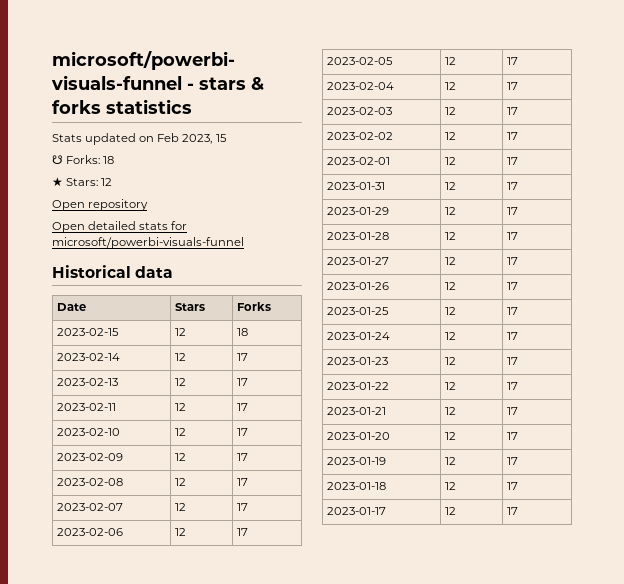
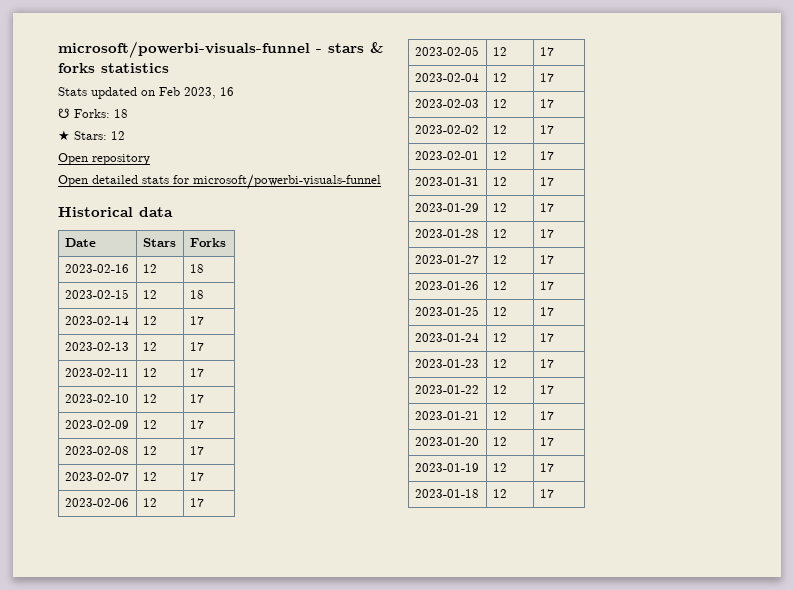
[215,134,227,142] 15 -> [220,87,234,96] 16
(271, 306) none -> [64,264,129,273] [142,264,157,273] [189,264,204,273] // 2023-02-16 | 12 | 18
[326,507,386,515] [444,507,456,515] [506,507,518,515] // 2023-01-17 | 12 | 17 -> (554, 493) none

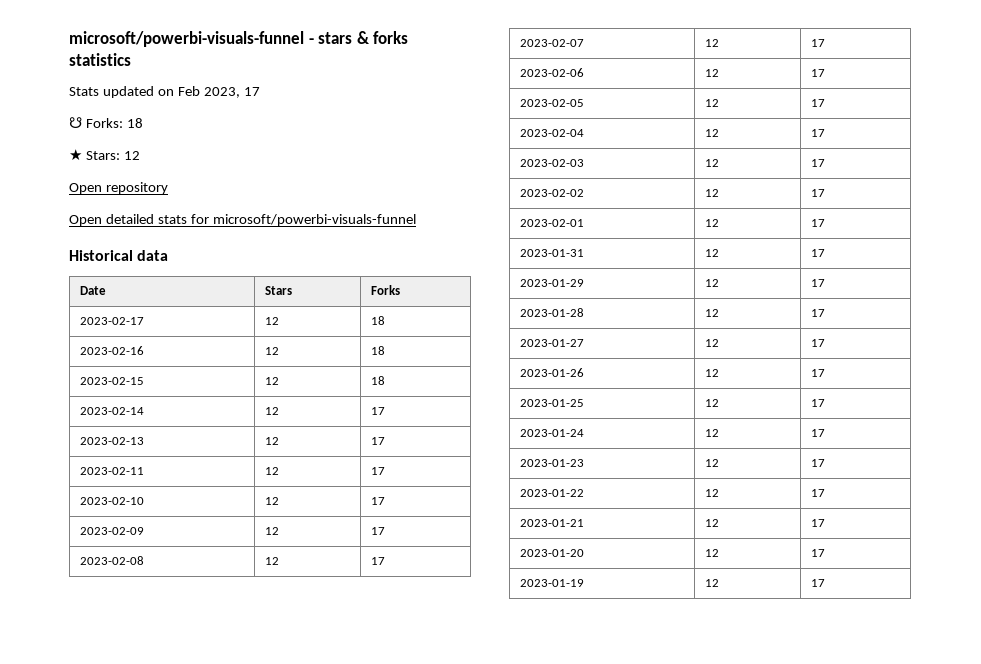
[220,87,234,96] 16 -> [243,87,260,96] 17
(226, 242) none -> [79,317,144,325] [264,317,279,325] [370,316,385,325] // 2023-02-17 | 12 | 18
[414,489,479,498] [492,489,507,498] [539,489,554,498] // 2023-01-18 | 12 | 17 -> (825, 583) none

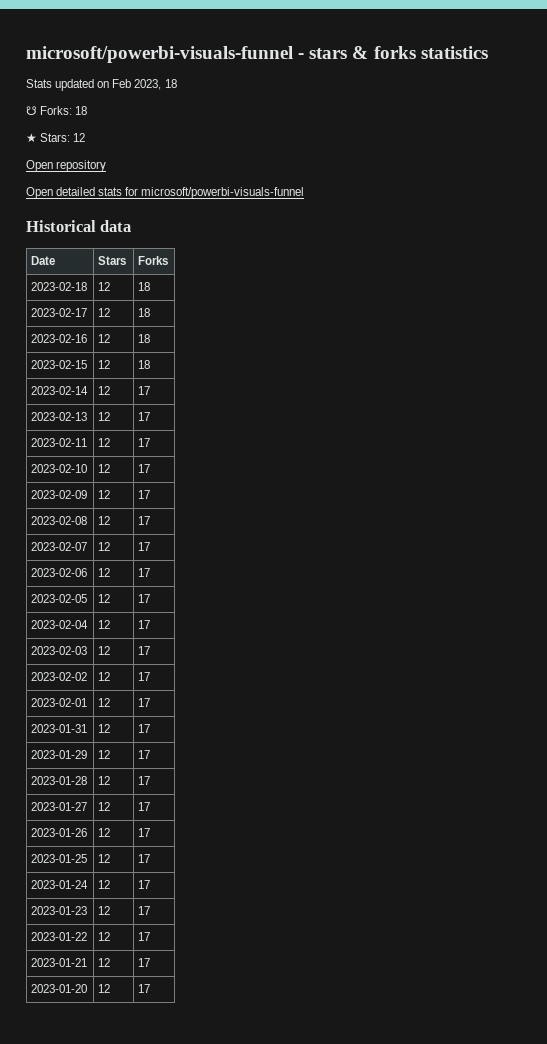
[243,87,260,96] 17 -> [164,79,177,88] 18
(400, 290) none -> [31,282,88,291] [98,282,111,291] [138,282,151,291] // 2023-02-18 | 12 | 18
[519,579,584,587] [704,579,719,587] [810,579,825,587] // 2023-01-19 | 12 | 17 -> (151, 988) none

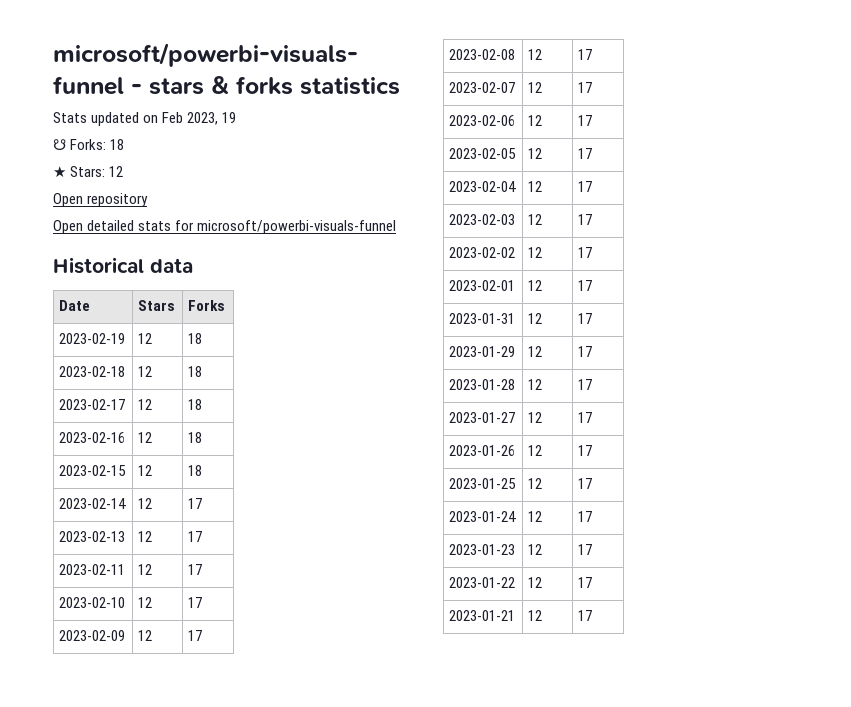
[164,79,177,88] 18 -> [222,112,237,123] 19
(169, 260) none -> [59,333,126,344] [138,333,153,344] [188,333,203,344] // 2023-02-19 | 12 | 18
[31,984,88,993] [98,984,111,993] [138,984,151,993] // 2023-01-20 | 12 | 17 -> (593, 615) none

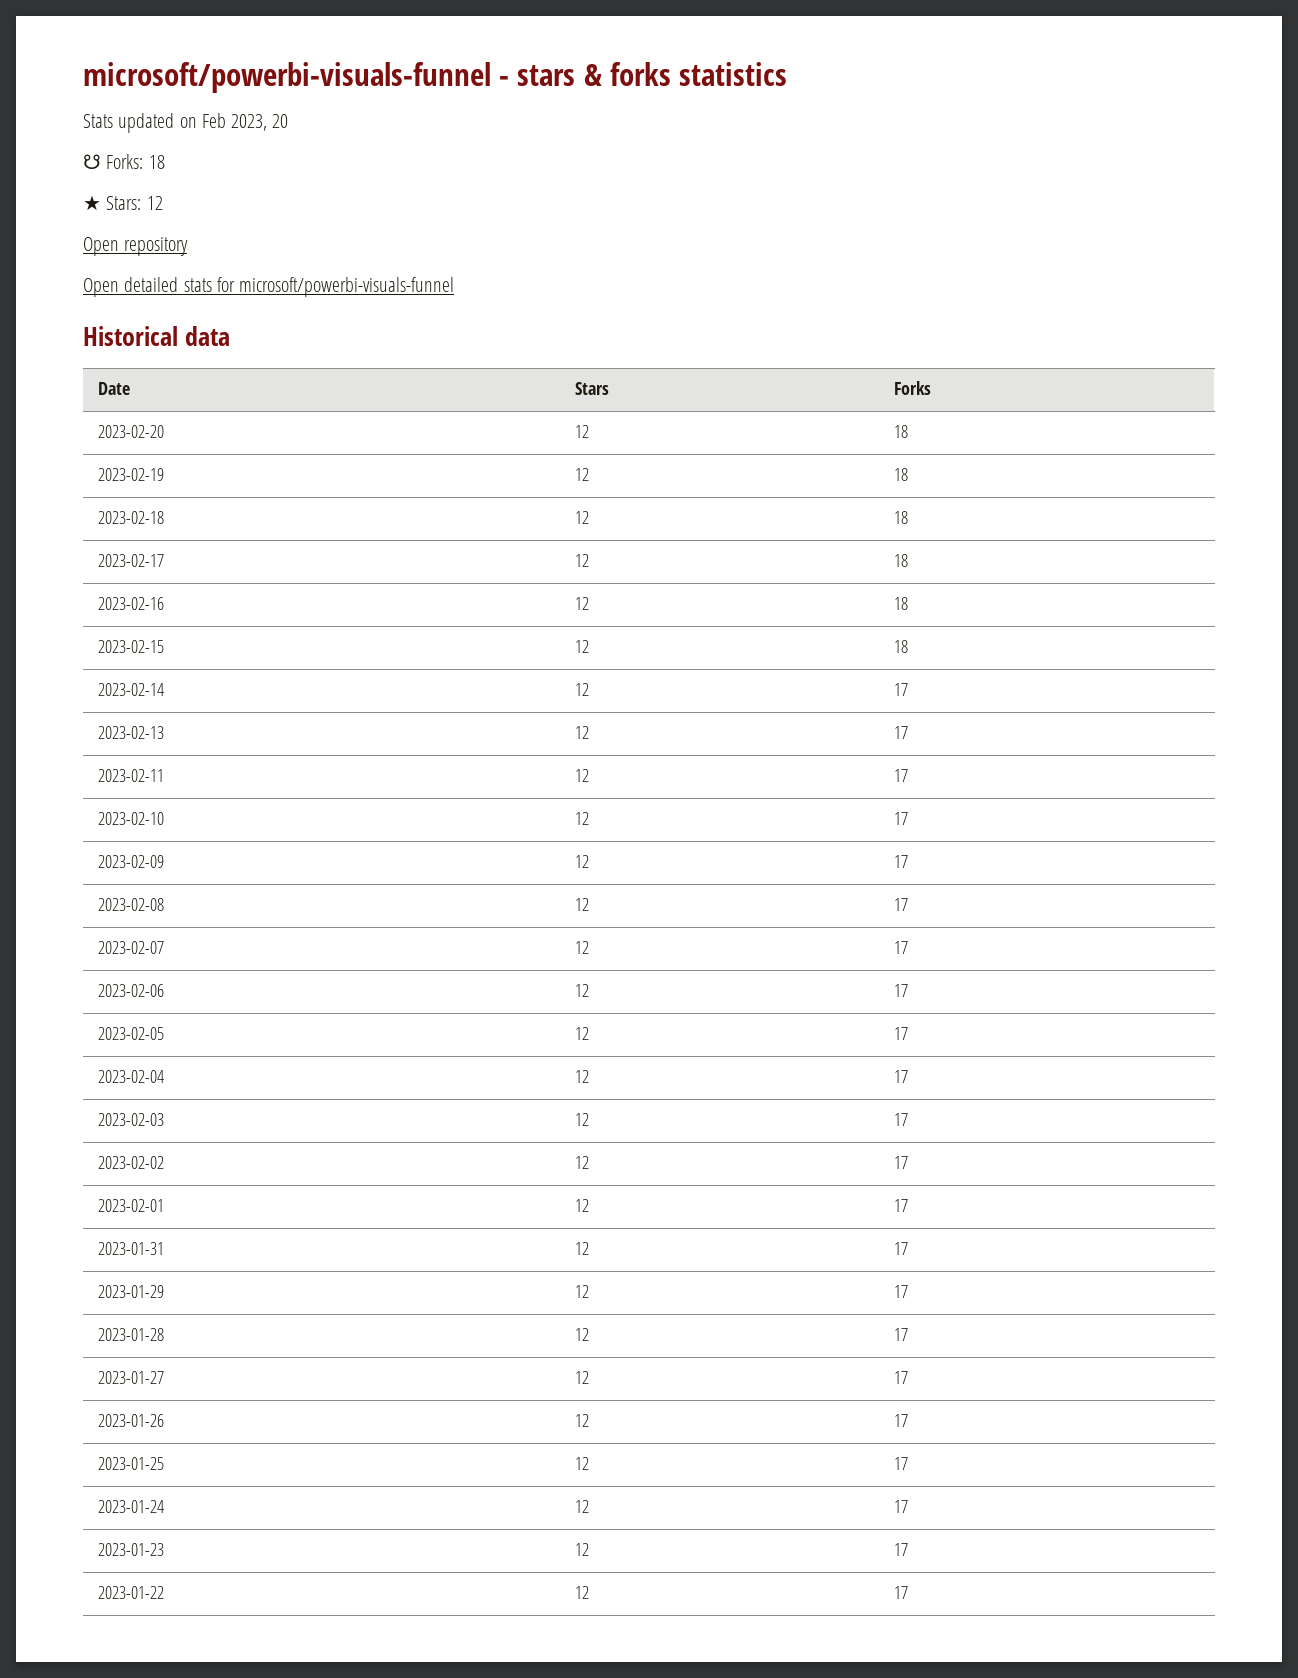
[222,112,237,123] 19 -> [272,114,289,128] 20
(226, 305) none -> [97,425,164,438] [574,425,589,438] [893,425,908,438] // 2023-02-20 | 12 | 18
[449,610,516,621] [528,610,543,621] [578,610,593,621] // 2023-01-21 | 12 | 17 -> (908, 1592) none

